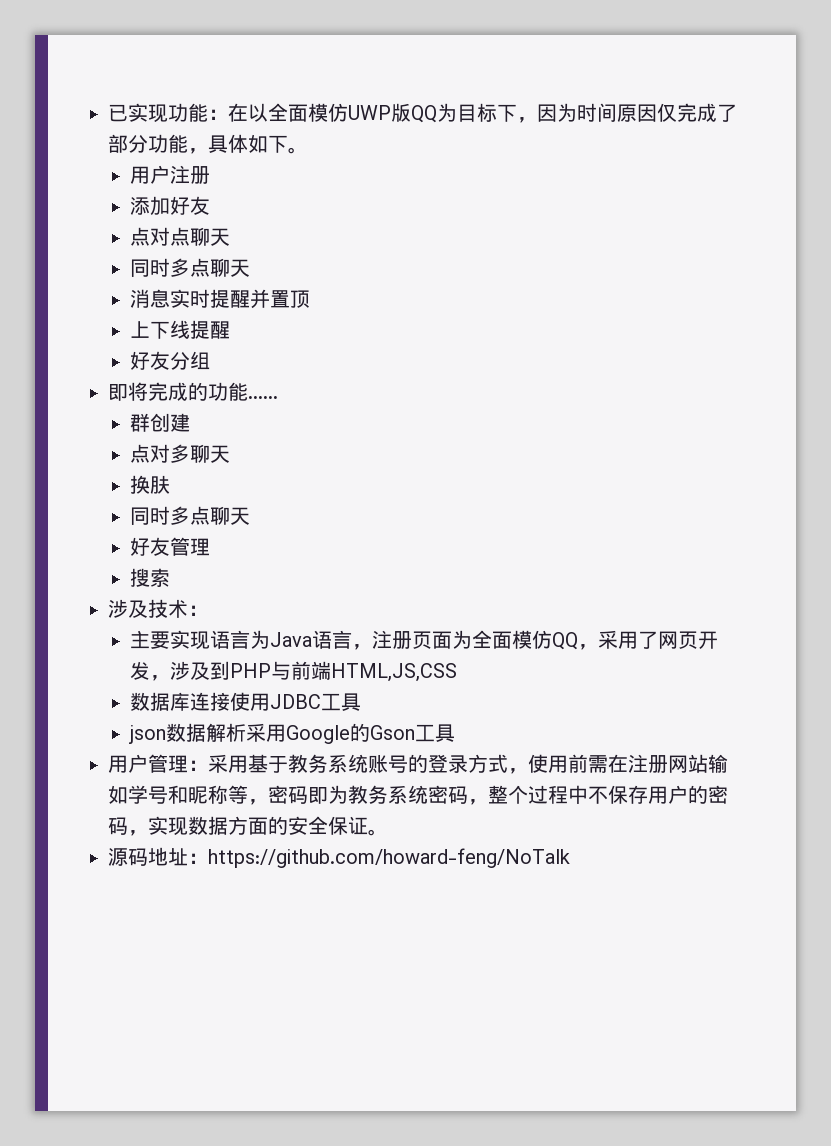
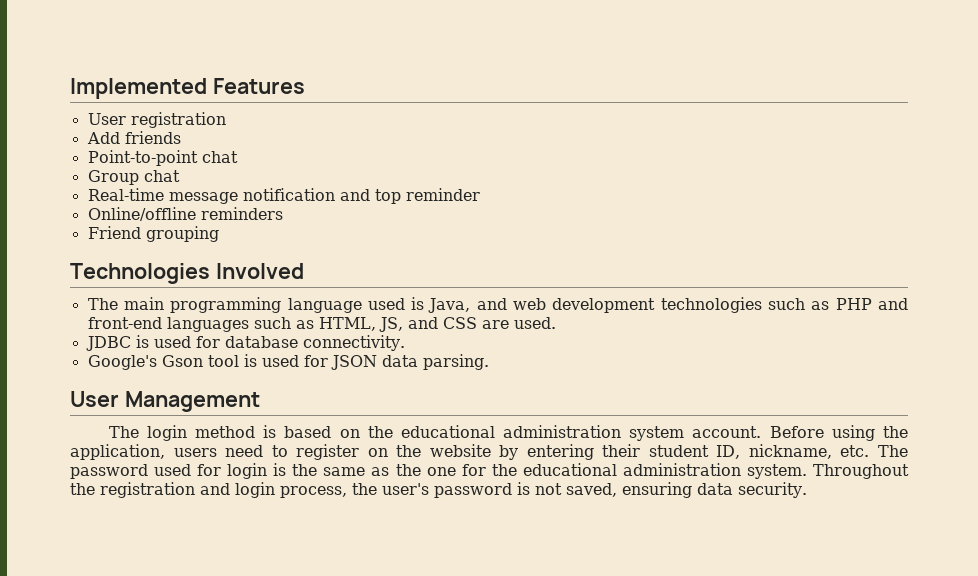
[108,103,737,123] [108,134,308,154] [130,165,211,184] [130,196,211,216] [130,227,231,246] [130,258,251,277] [130,289,311,309] [130,320,231,339] [130,351,211,370] [108,382,278,401] [130,413,191,432] [130,444,231,463] [130,475,171,494] [130,506,251,525] [130,537,211,556] [130,568,171,587] [108,599,208,618] [130,630,719,650] [130,661,458,682] [130,692,362,711] [129,723,456,744] [108,754,728,774] [108,785,728,805] [108,816,388,836] [108,847,570,868] 已实现功能：在以全面模仿UWP版QQ为目标下，因为时间原因仅完成了部分功能，具体如下。 // 用户注册 // 添加好友 // 点对点聊天 // 同时多点聊天 // 消息实时提醒并置顶 // 上下线提醒 // 好友分组 // 即将完成的功能…… // 群创建 // 点对多聊天 // 换肤 // 同时多点聊天 // 好友管理 // 搜索 // 涉及技术： // 主要实现语言为Java语言，注册页面为全面模仿QQ，采用了网页开发，涉及到PHP与前端HTML,JS,CSS // 数据库连接使用JDBC工具 // json数据解析采用Google的Gson工具 // 用户管理：采用基于教务系统账号的登录方式，使用前需在注册网站输如学号和昵称等，密码即为教务系统密码，整个过程中不保存用户的密码，实现数据方面的安全保证。 // 源码地址：https://github.com/howard-feng/NoTalk -> [70,78,305,99] [87,112,226,128] [86,131,181,144] [87,150,238,166] [87,170,180,185] [87,188,480,204] [87,207,283,221] [87,226,219,242] [70,263,304,284] [87,297,908,313] [87,317,556,332] [85,335,405,351] [87,354,489,370] [70,391,260,412] [108,425,908,441] [70,444,908,460] [70,463,910,479] [70,482,807,498] Implemented Features // User registration // Add friends // Point-to-point chat // Group chat // Real-time message notification and top reminder // Online/offline reminders // Friend grouping // Technologies Involved // The main programming language used is Java, and web development technologies such as PHP and front-end languages such as HTML, JS, and CSS are used. // JDBC is used for database connectivity. // Google's Gson tool is used for JSON data parsing. // User Management // The login method is based on the educational administration system account. Before using the application, users need to register on the website by entering their student ID, nickname, etc. The password used for login is the same as the one for the educational administration system. Throughout the registration and login process, the user's password is not saved, ensuring data security.

